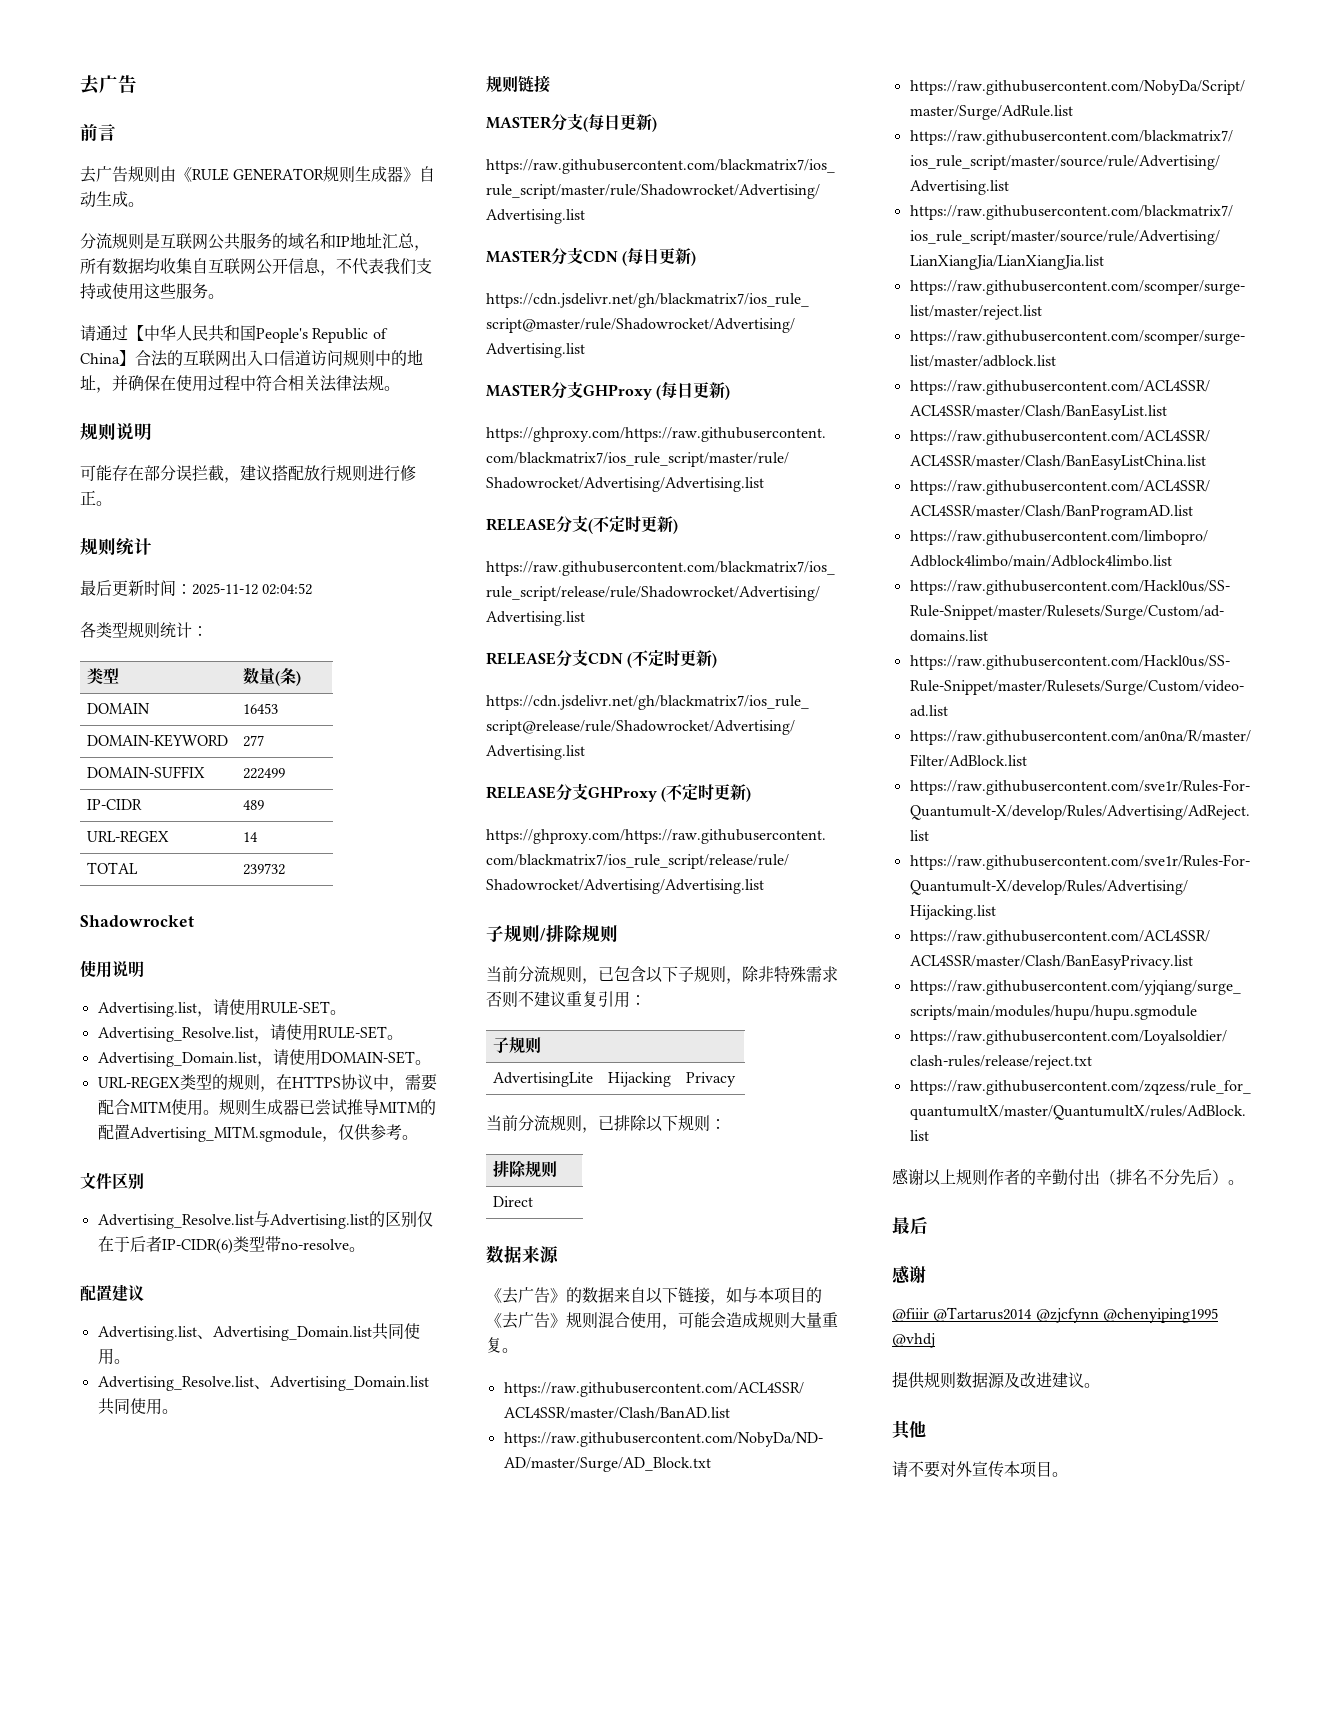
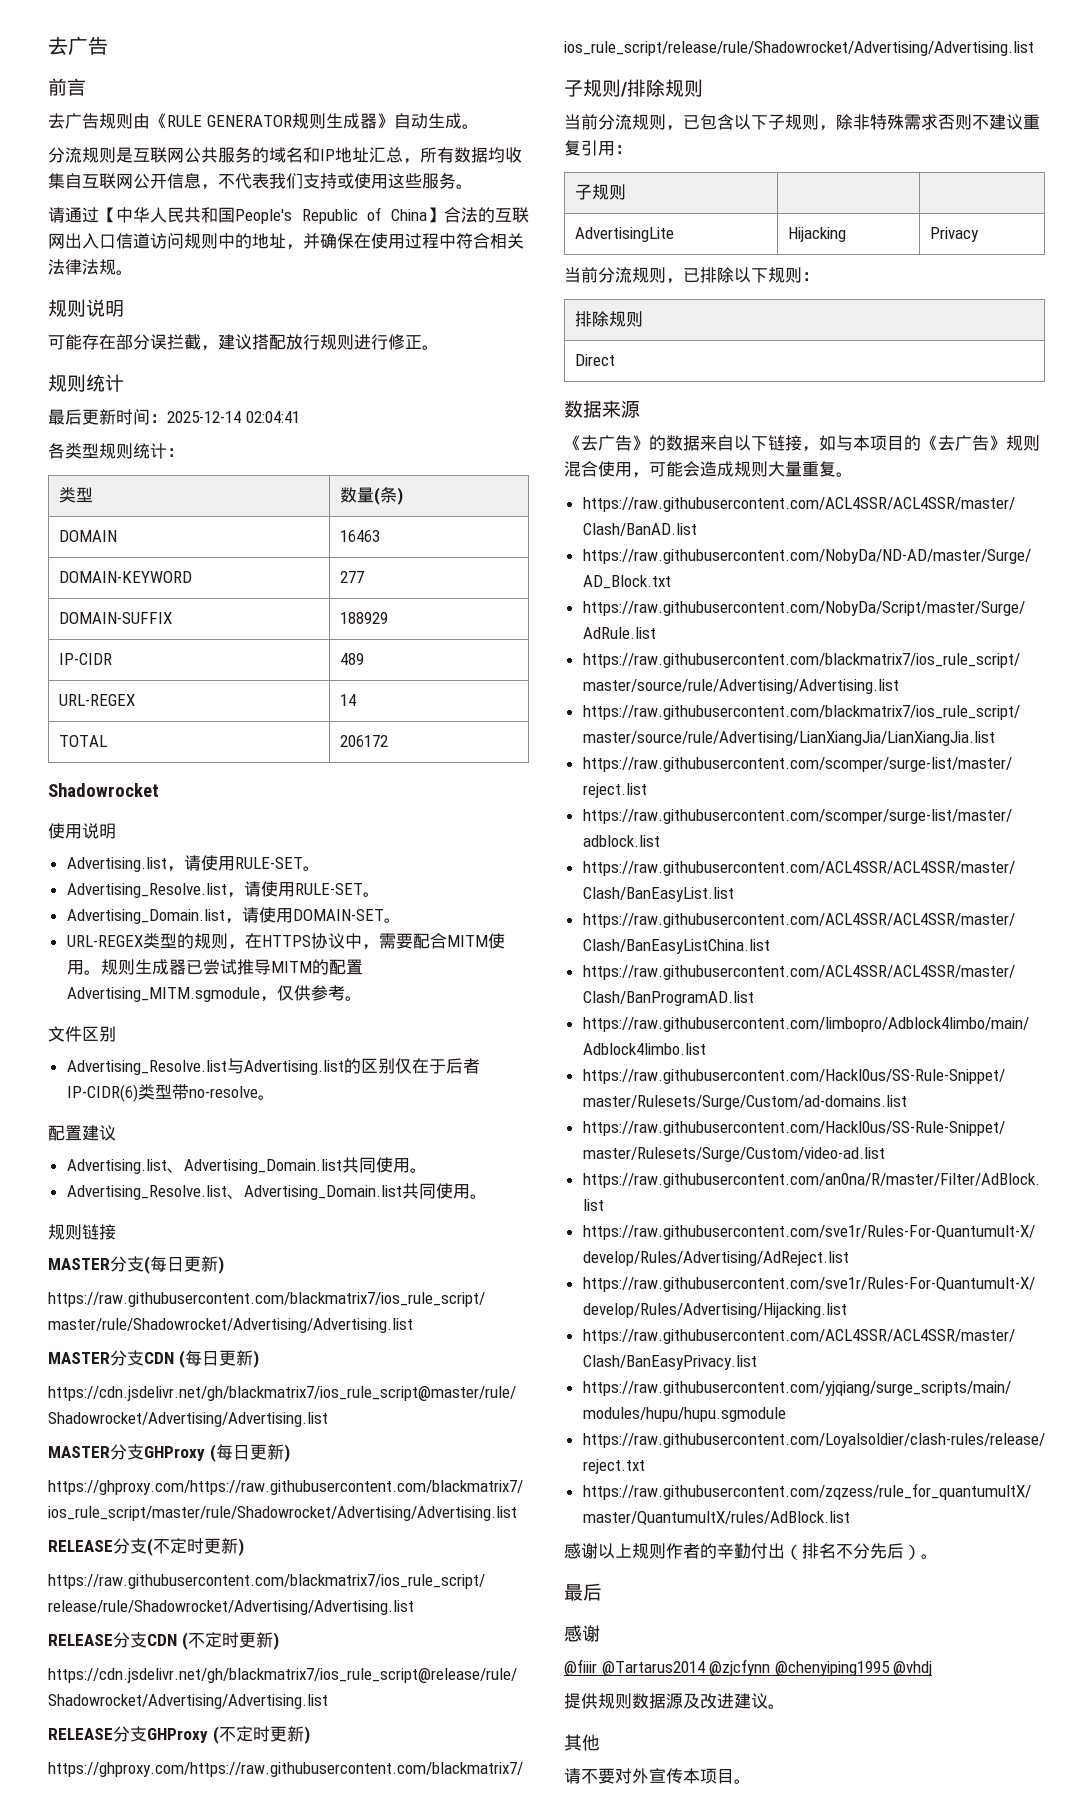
[192,583,313,595] 2025-11-12 02:04:52 -> [167,411,300,423] 2025-12-14 02:04:41
[243,703,279,714] 16453 -> [340,530,381,542] 16463
[243,768,286,779] 222499 -> [340,612,389,624] 188929
[243,863,286,875] 239732 -> [340,735,389,747] 206172

